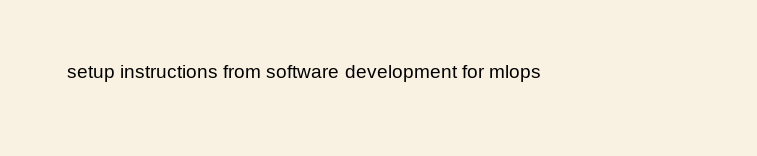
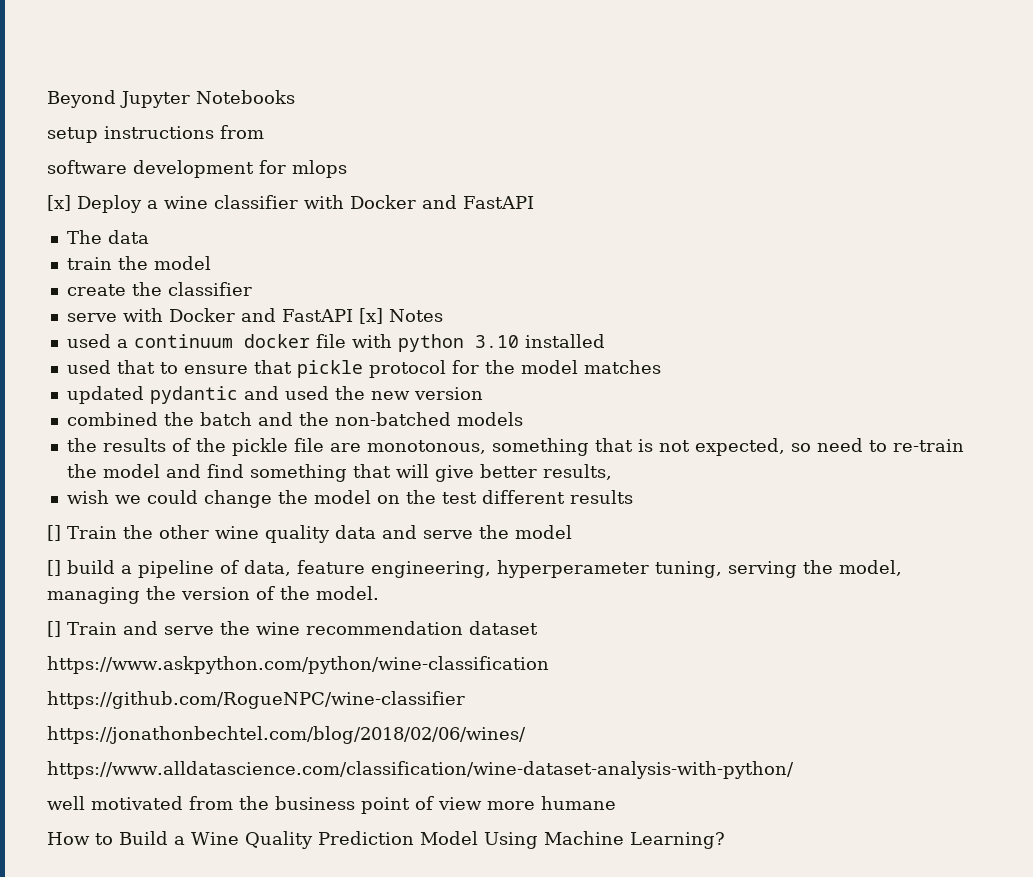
(67, 74) none -> [47,90,295,108] Beyond Jupyter Notebooks //
(262, 71) none -> (264, 132) //
(541, 73) none -> [47,195,534,213] [66,230,149,244] [66,256,211,270] [66,282,252,296] [66,308,443,324] [66,334,605,352] [66,360,661,378] [66,386,483,404] [66,412,523,426] [66,438,964,456] [66,464,612,482] [66,490,633,508] [47,525,572,543] [47,560,902,578] [47,586,379,604] [47,621,538,637] [47,656,549,674] [47,691,465,709] [47,726,526,744] [47,761,794,779] [47,796,616,814] [47,831,725,849] // [x] Deploy a wine classifier with Docker and FastAPI // The data // train the model // create the classifier // serve with Docker and FastAPI [x] Notes // used a continuum docker file with python 3.10 installed // used that to ensure that pickle protocol for the model matches // updated pydantic and used the new version // combined the batch and the non-batched models // the results of the pickle file are monotonous, something that is not expected, so need to re-train the model and find something that will give better results, // wish we could change the model on the test different results // [] Train the other wine quality data and serve the model // [] build a pipeline of data, feature engineering, hyperperameter tuning, serving the model, managing the version of the model. // [] Train and serve the wine recommendation dataset // https://www.askpython.com/python/wine-classification // https://github.com/RogueNPC/wine-classifier // https://jonathonbechtel.com/blog/2018/02/06/wines/ // https://www.alldatascience.com/classification/wine-dataset-analysis-with-python/ // well motivated from the business point of view more humane // How to Build a Wine Quality Prediction Model Using Machine Learning?

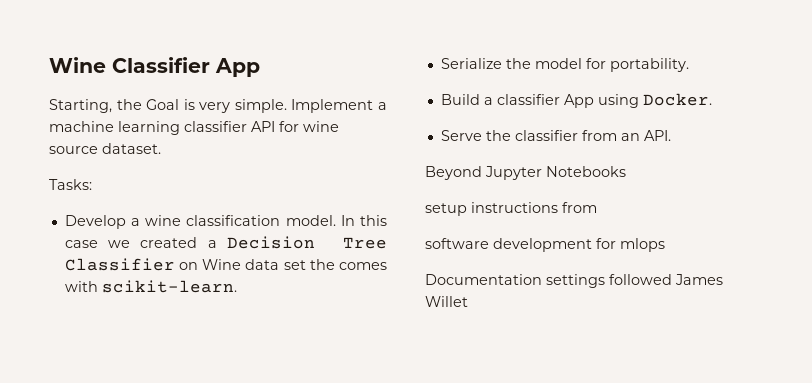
(47, 99) none -> [49,57,260,77] [49,99,387,113] [49,121,339,135] [49,143,161,154] [49,179,92,190] [64,215,388,229] [64,236,388,249] [64,258,388,271] [64,280,237,293] [440,58,689,72] [440,93,712,108] [440,130,671,141] Wine Classifier App // Starting, the Goal is very simple. Implement a machine learning classifier API for wine source dataset. // Tasks: // Develop a wine classification model. In this case we created a Decision Tree Classifier on Wine data set the comes with scikit-learn. // Serialize the model for portability. // Build a classifier App using Docker. // Serve the classifier from an API. //
[47,195,534,213] [66,230,149,244] [66,256,211,270] [66,282,252,296] [66,308,443,324] [66,334,605,352] [66,360,661,378] [66,386,483,404] [66,412,523,426] [66,438,964,456] [66,464,612,482] [66,490,633,508] [47,525,572,543] [47,560,902,578] [47,586,379,604] [47,621,538,637] [47,656,549,674] [47,691,465,709] [47,726,526,744] [47,761,794,779] [47,796,616,814] [47,831,725,849] [x] Deploy a wine classifier with Docker and FastAPI // The data // train the model // create the classifier // serve with Docker and FastAPI [x] Notes // used a continuum docker file with python 3.10 installed // used that to ensure that pickle protocol for the model matches // updated pydantic and used the new version // combined the batch and the non-batched models // the results of the pickle file are monotonous, something that is not expected, so need to re-train the model and find something that will give better results, // wish we could change the model on the test different results // [] Train the other wine quality data and serve the model // [] build a pipeline of data, feature engineering, hyperperameter tuning, serving the model, managing the version of the model. // [] Train and serve the wine recommendation dataset // https://www.askpython.com/python/wine-classification // https://github.com/RogueNPC/wine-classifier // https://jonathonbechtel.com/blog/2018/02/06/wines/ // https://www.alldatascience.com/classification/wine-dataset-analysis-with-python/ // well motivated from the business point of view more humane // How to Build a Wine Quality Prediction Model Using Machine Learning? -> [425,274,723,288] [425,296,468,307] Documentation settings followed James Willet

